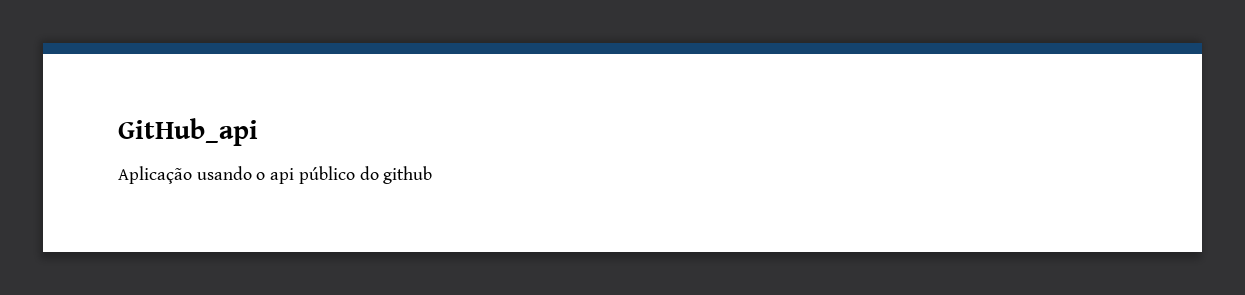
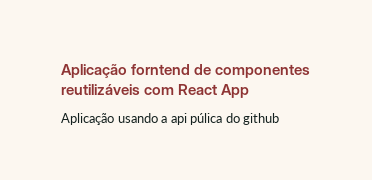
[118,118,258,146] GitHub_api -> [61,64,311,78] [61,84,250,98] Aplicação forntend de componentes reutilizáveis com React App
[256,166,355,184] o api público -> [161,113,223,125] a api púlica

